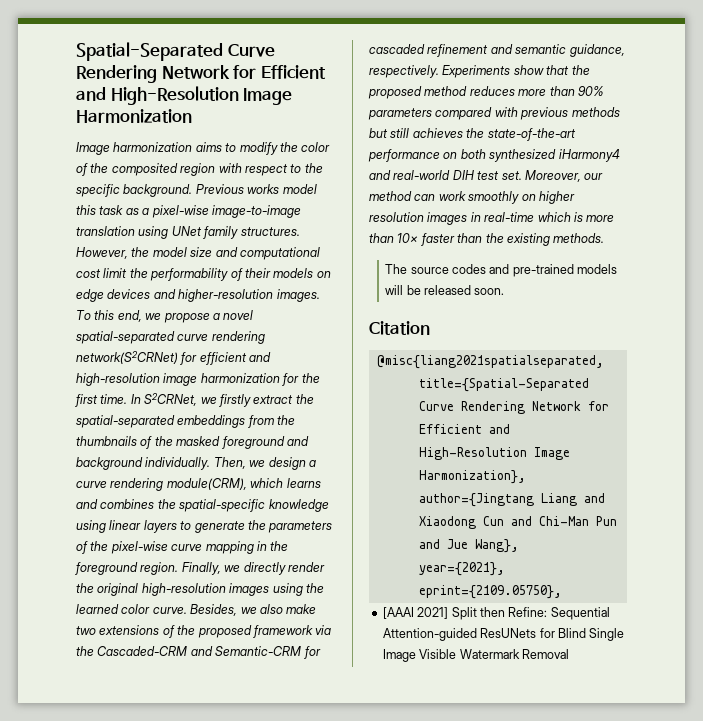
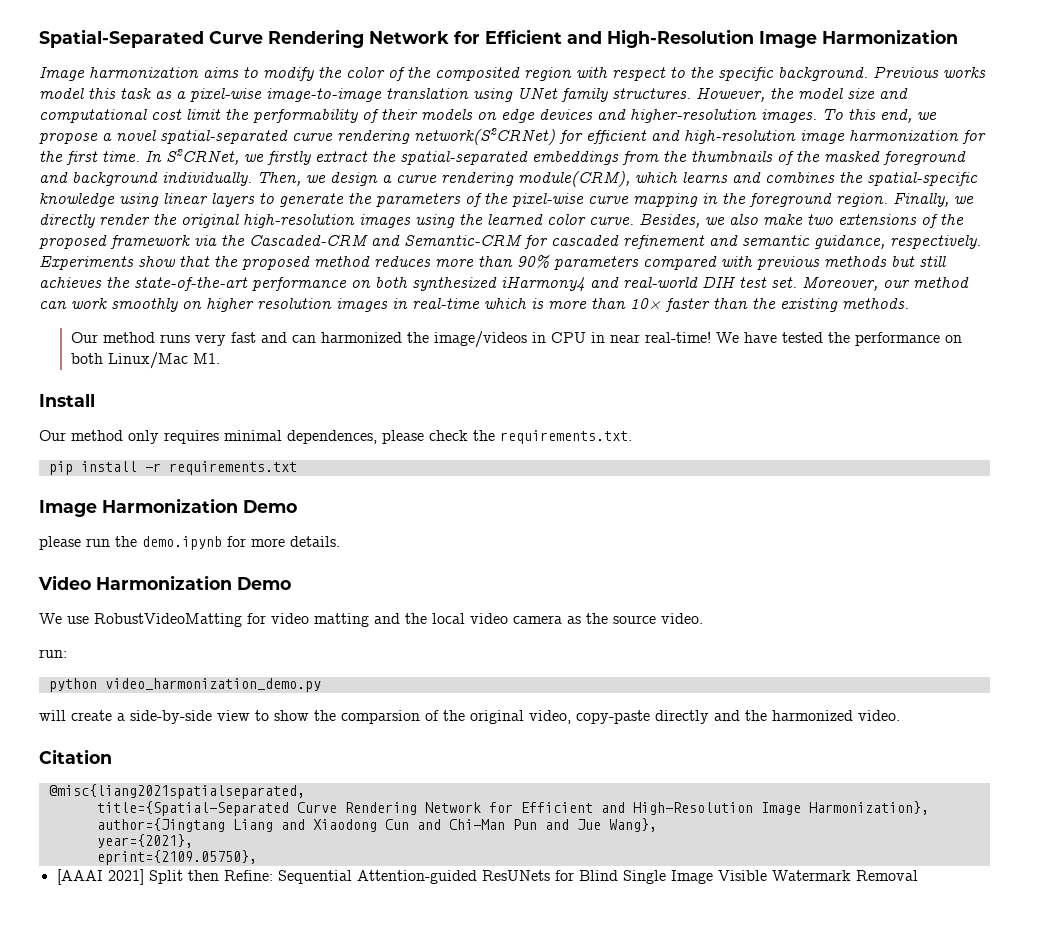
[385,264,618,277] [385,285,505,295] The source codes and pre-trained models will be released soon. -> [70,331,962,348] [70,352,220,369] [39,394,95,407] [39,430,632,444] [48,461,297,475] [39,498,297,517] [39,536,340,550] [38,575,291,590] [39,613,703,627] [39,649,67,658] [48,678,321,692] [39,710,900,724] Our method runs very fast and can harmonized the image/videos in CPU in near real-time! We have tested the performance on both Linux/Mac M1. // Install // Our method only requires minimal dependences, please check the requirements.txt. // pip install -r requirements.txt // Image Harmonization Demo // please run the demo.ipynb for more details. // Video Harmonization Demo // We use RobustVideoMatting for video matting and the local video camera as the source video. // run: // python video_harmonization_demo.py // will create a side-by-side view to show the comparsion of the original video, copy-paste directly and the harmonized video.

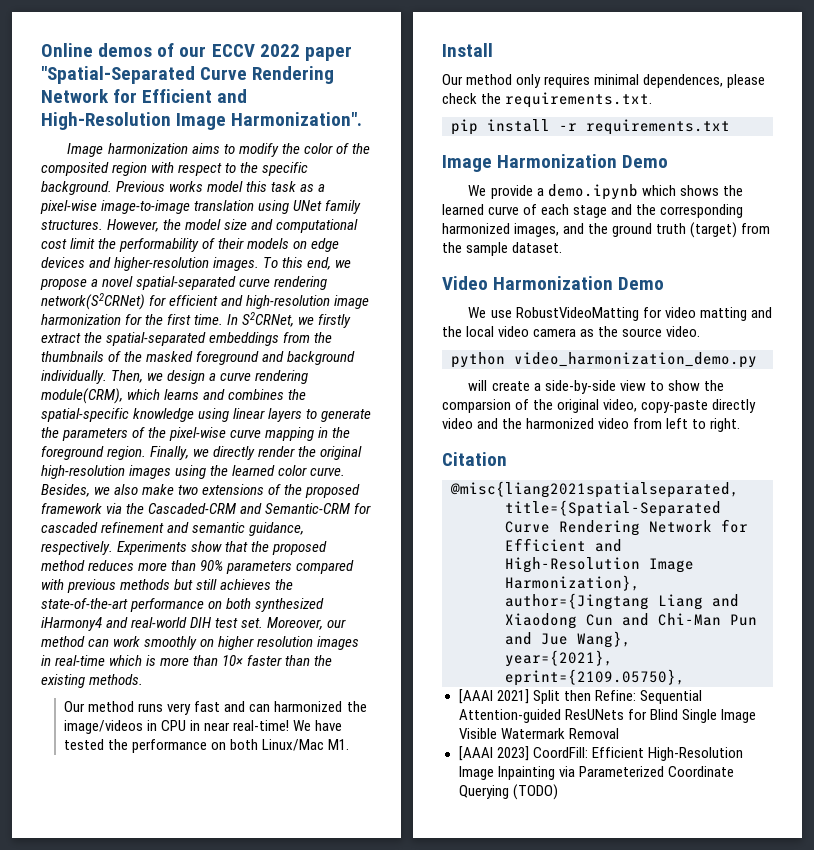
[39,29,958,48] Spatial-Separated Curve Rendering Network for Efficient and High-Resolution Image Harmonization -> [41,43,352,61] [41,66,335,84] [41,89,248,103] [41,112,363,130] Online demos of our ECCV 2022 paper "Spatial-Separated Curve Rendering Network for Efficient and High-Resolution Image Harmonization".
[39,536,340,550] please run the demo.ipynb for more details. -> [468,184,743,200] [442,204,744,218] [442,222,771,238] [442,242,563,256] We provide a demo.ipynb which shows the learned curve of each stage and the corresponding harmonized images, and the ground truth (target) from the sample dataset.
[39,649,67,658] // run: -> (701, 331) none
(709, 717) none -> [442,418,473,429] video
[858,710,900,721] video. -> [598,418,741,432] video from left to right.
(918, 875) none -> [458,746,743,761] [458,766,734,780] [458,784,558,800] // [AAAI 2023] CoordFill: Efficient High-Resolution Image Inpainting via Parameterized Coordinate Querying (TODO)

